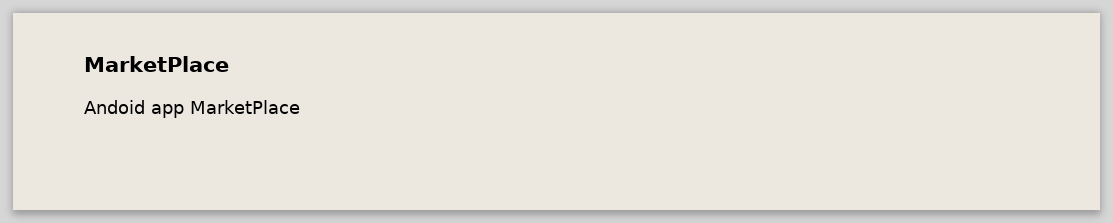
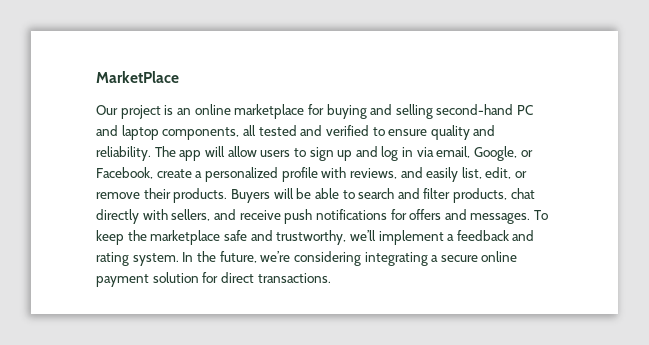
[84,100,300,118] Andoid app MarketPlace -> [96,104,534,119] [96,125,496,140] [96,146,533,161] [96,167,528,182] [96,188,535,203] [96,209,549,224] [96,230,535,245] [96,251,518,266] [96,272,331,287] Our project is an online marketplace for buying and selling second-hand PC and laptop components, all tested and verified to ensure quality and reliability. The app will allow users to sign up and log in via email, Google, or Facebook, create a personalized profile with reviews, and easily list, edit, or remove their products. Buyers will be able to search and filter products, chat directly with sellers, and receive push notifications for offers and messages. To keep the marketplace safe and trustworthy, we’ll implement a feedback and rating system. In the future, we’re considering integrating a secure online payment solution for direct transactions.

